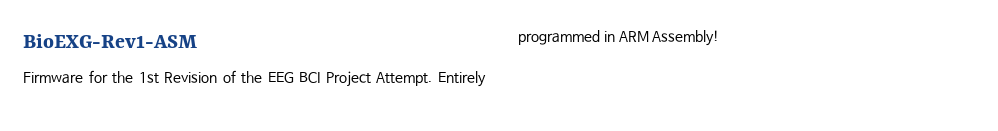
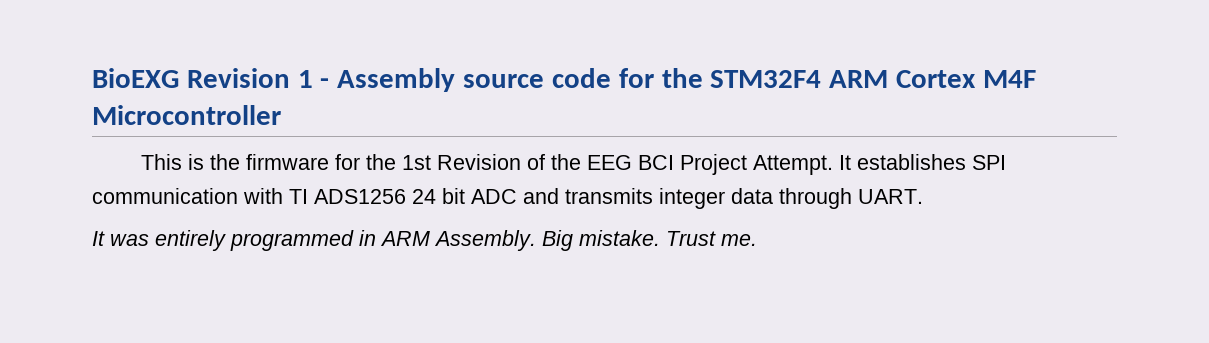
[23,34,197,48] [23,72,83,84] BioEXG-Rev1-ASM // Firmware -> [92,68,1036,92] [92,105,281,125] [140,154,329,170] BioEXG Revision 1 - Assembly source code for the STM32F4 ARM Cortex M4F Microcontroller // This is the firmware
[438,71,486,87] [518,30,720,46] Entirely programmed in ARM Assembly! -> [838,154,1006,170] [92,188,923,209] [92,230,757,251] It establishes SPI communication with TI ADS1256 24 bit ADC and transmits integer data through UART. // It was entirely programmed in ARM Assembly. Big mistake. Trust me.

